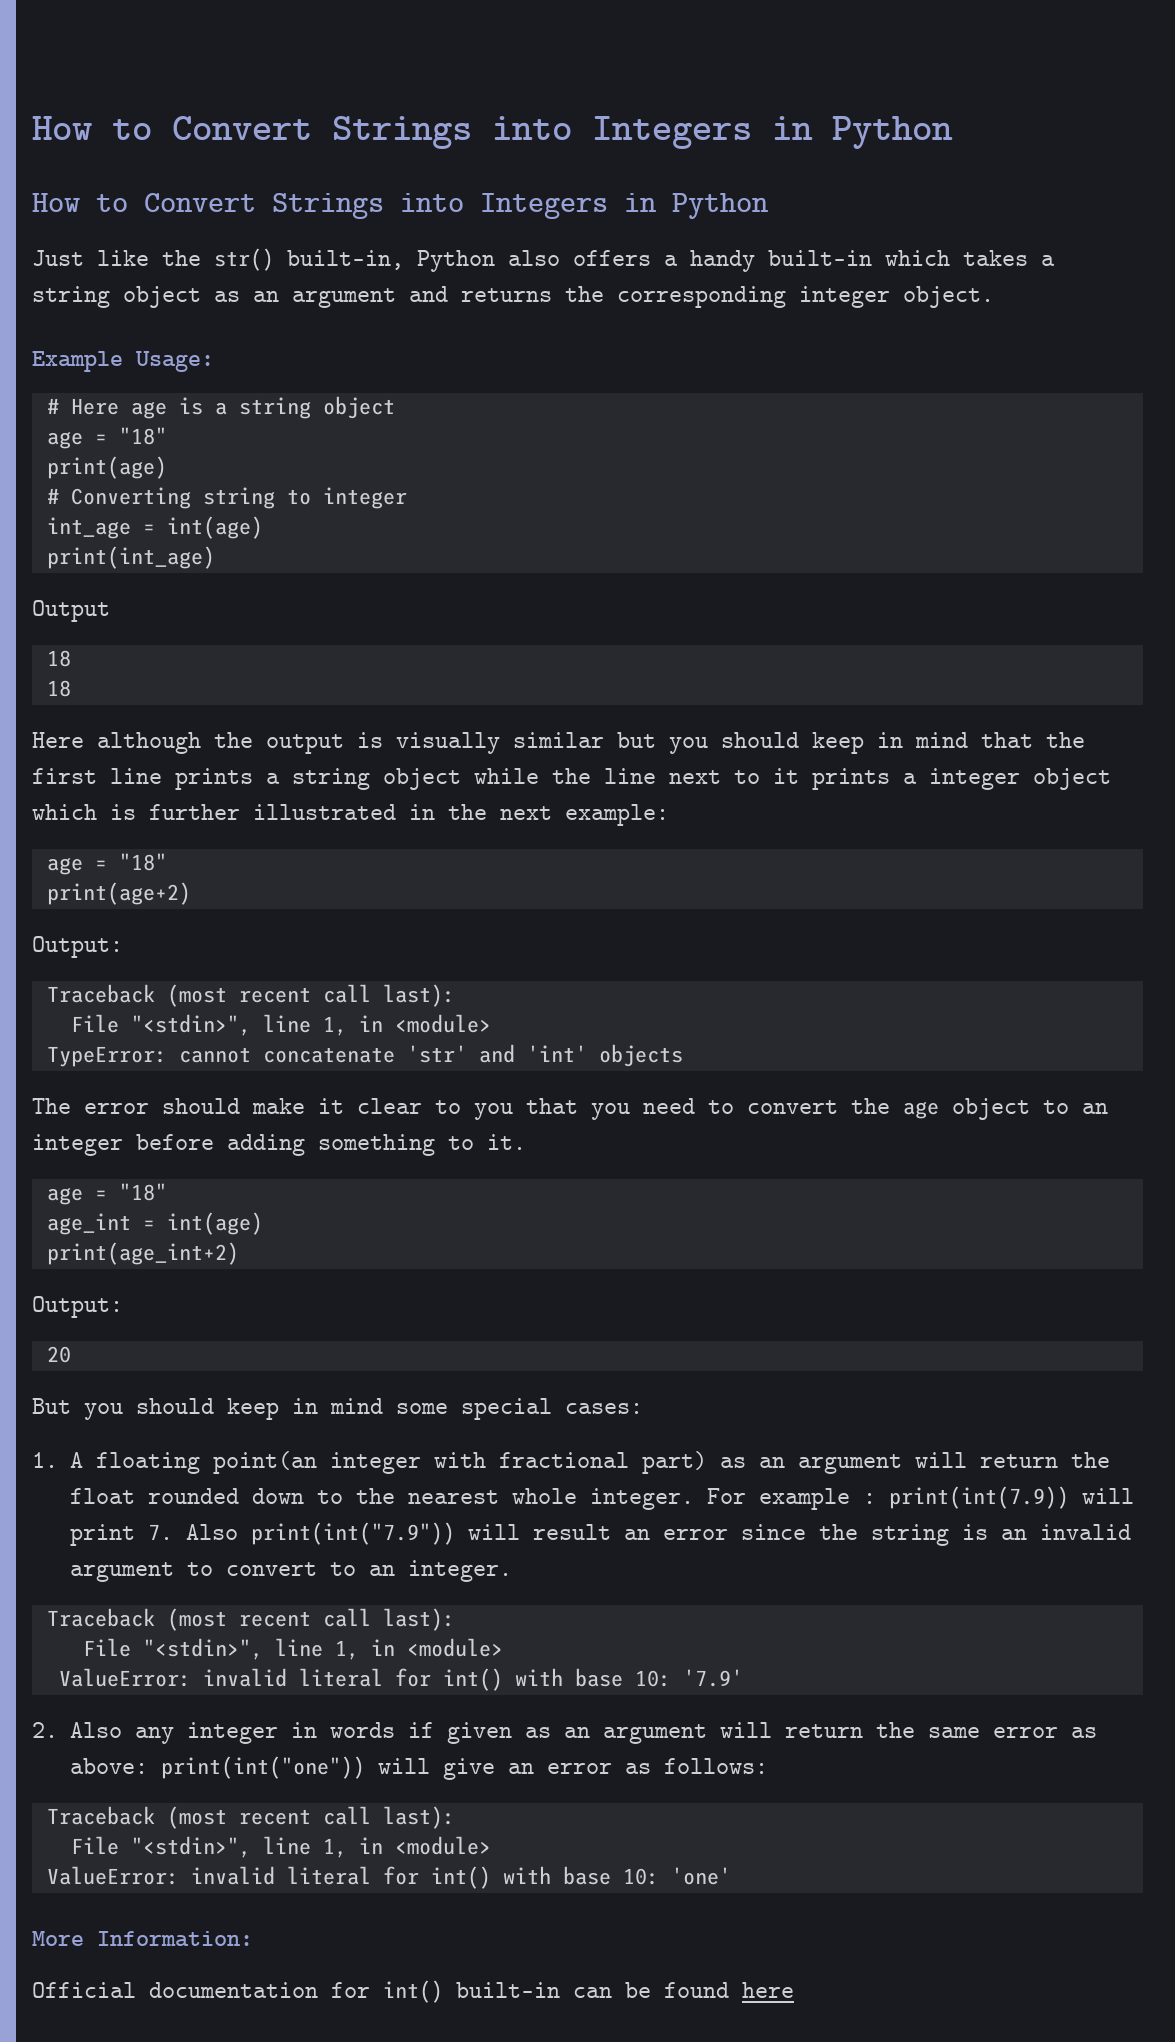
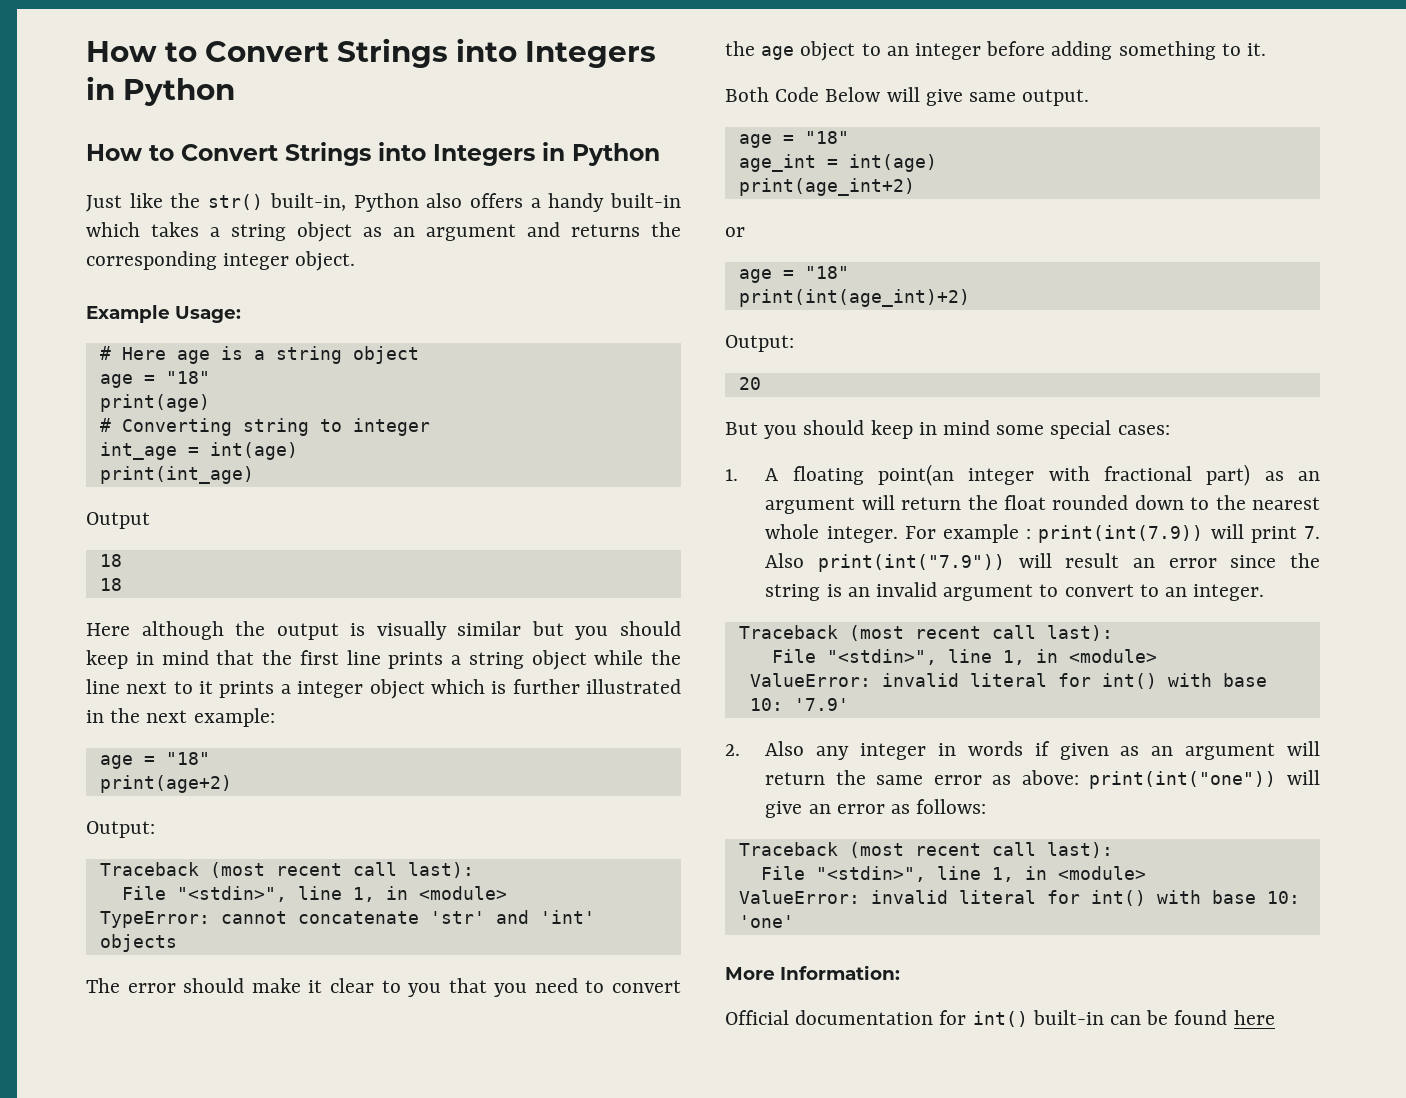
(526, 1142) none -> [725,87,1090,106] // Both Code Below will give same output.
(239, 1253) none -> [725,227,745,237] [738,266,849,283] [738,289,970,307] // or // age = "18" // print(int(age_int)+2)

